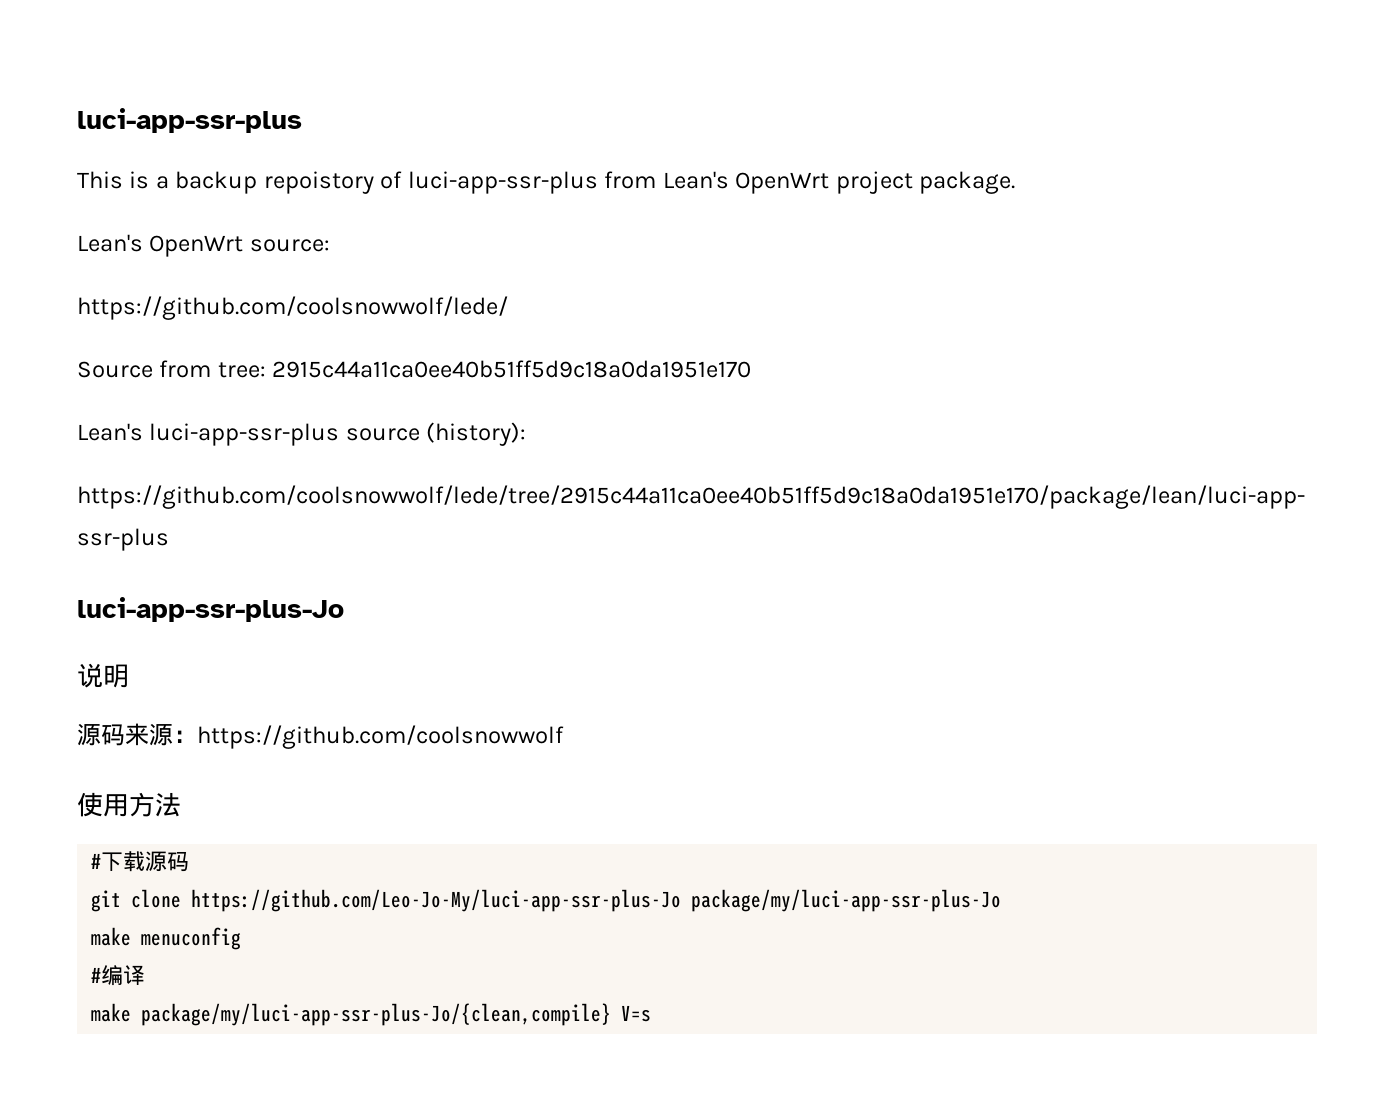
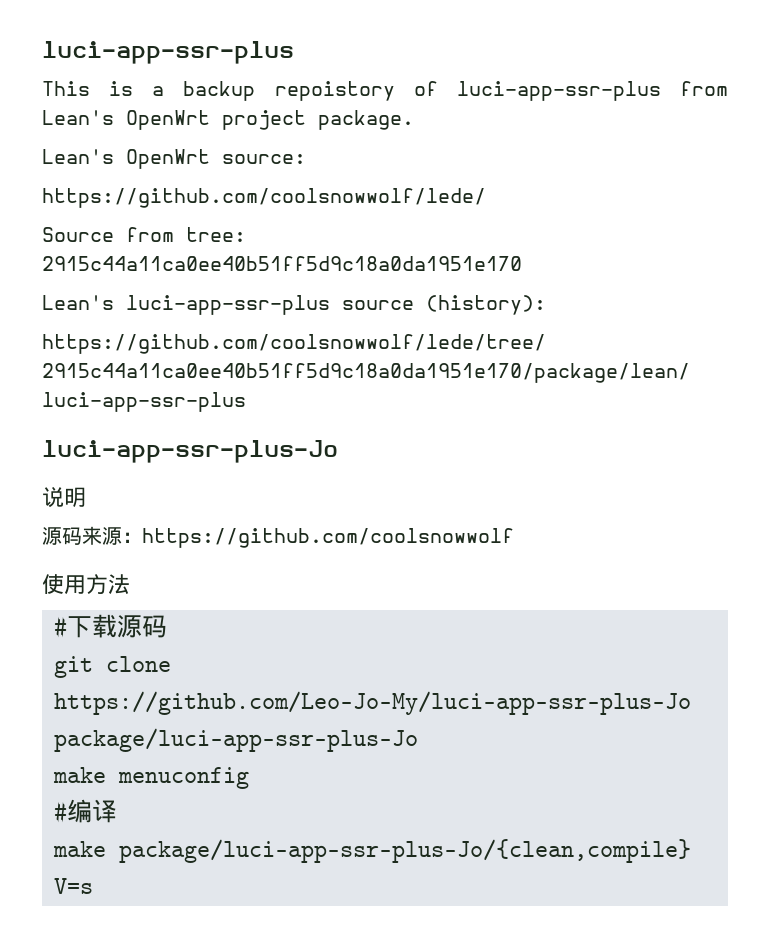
[691,889,1002,912] package/my/luci-app-ssr-plus-Jo -> [53,728,418,752] package/luci-app-ssr-plus-Jo
[141,1003,612,1026] package/my/luci-app-ssr-plus-Jo/{clean,compile} -> [118,839,691,863] package/luci-app-ssr-plus-Jo/{clean,compile}

